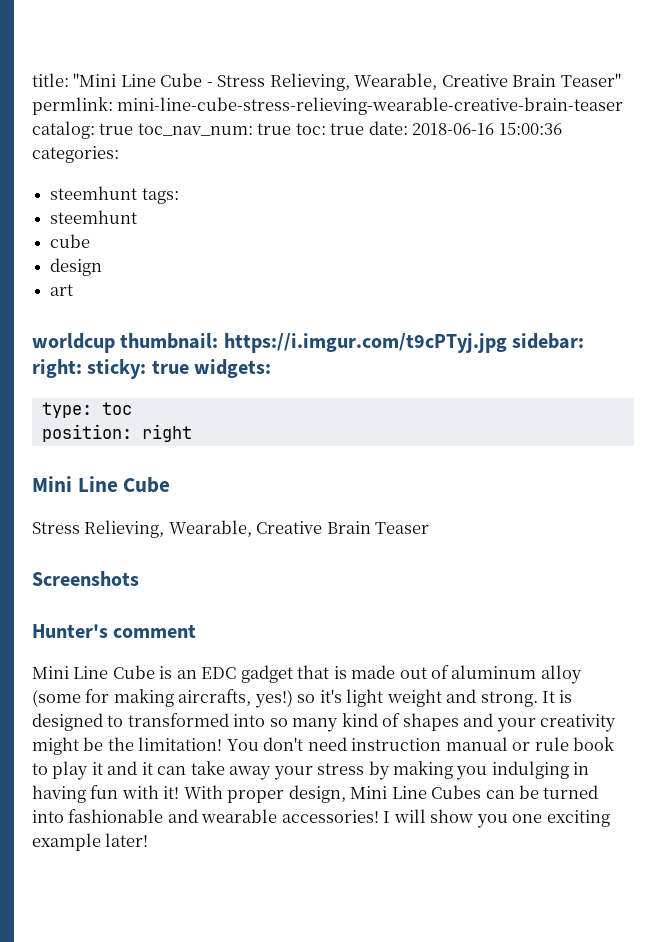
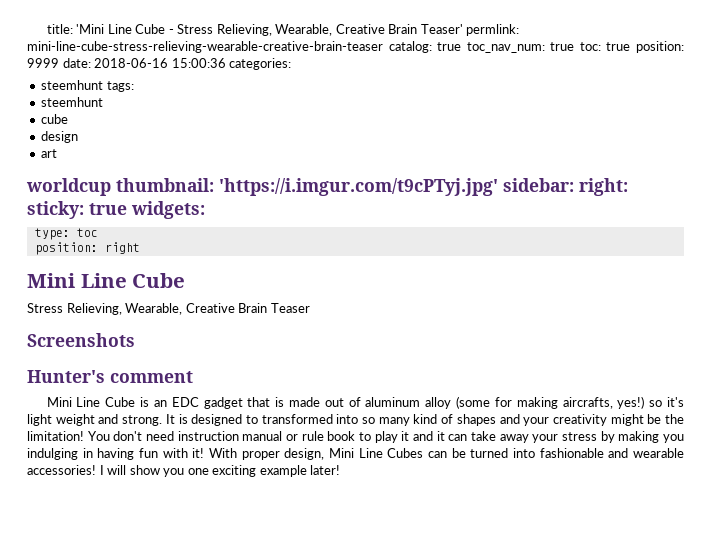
[73,73,117,87] "Mini -> [76,24,105,34] 'Mini
[560,73,621,87] Teaser" -> [420,24,463,34] Teaser'
(365, 129) none -> [635,41,684,53] [27,58,59,68] position: 9999
[223,333,507,353] https://i.imgur.com/t9cPTyj.jpg -> [219,178,498,196] 'https://i.imgur.com/t9cPTyj.jpg'

